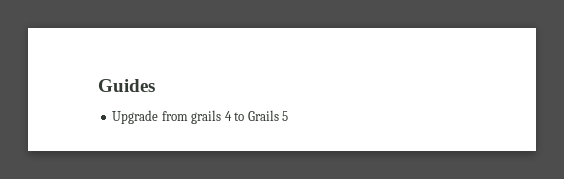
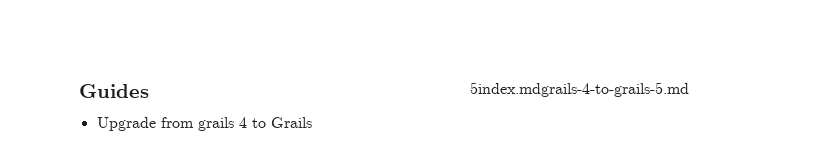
[282,111,289,121] 5 -> [469,82,689,97] 5index.mdgrails-4-to-grails-5.md

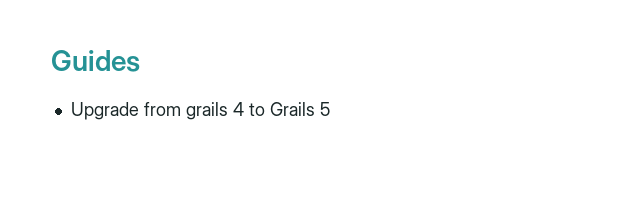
[469,82,689,97] 5index.mdgrails-4-to-grails-5.md -> [319,102,330,116] 5

